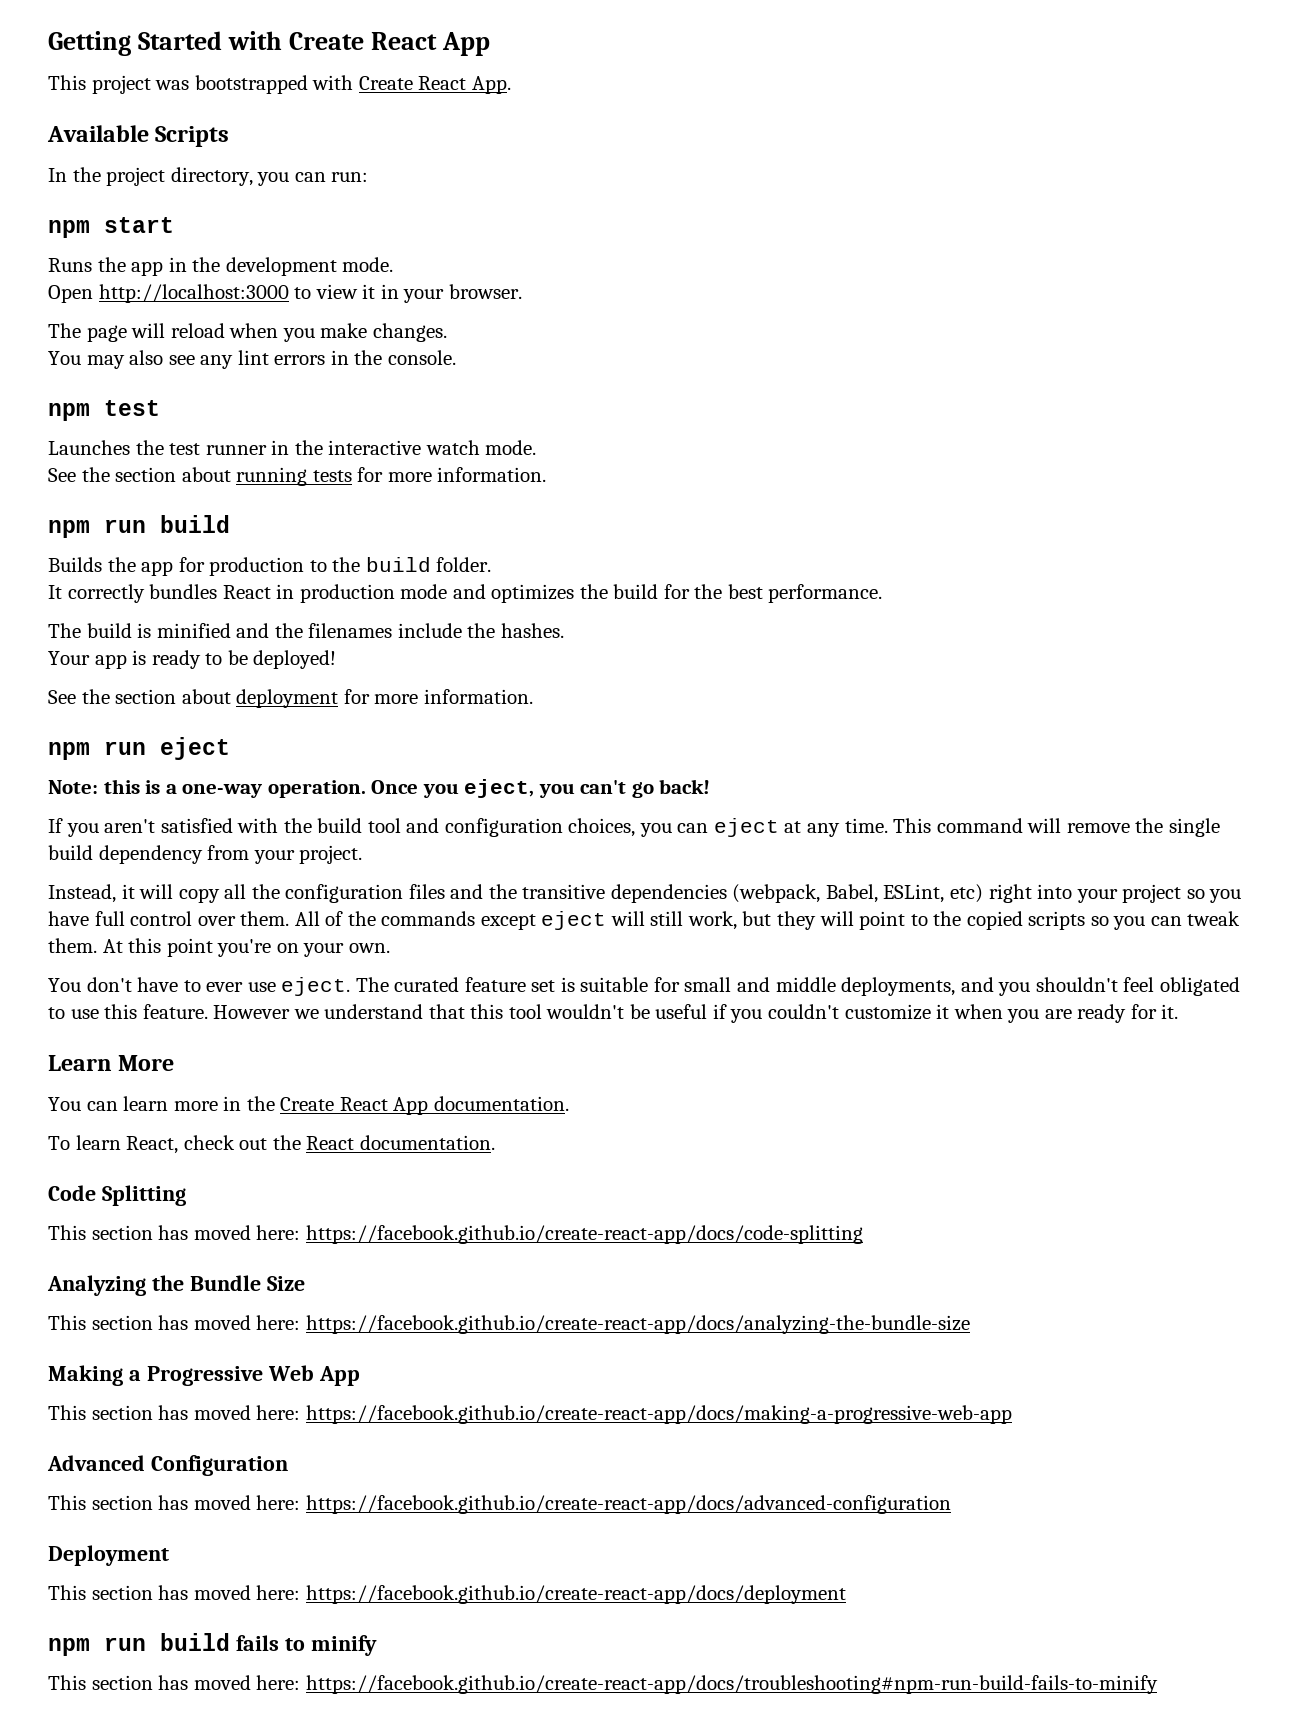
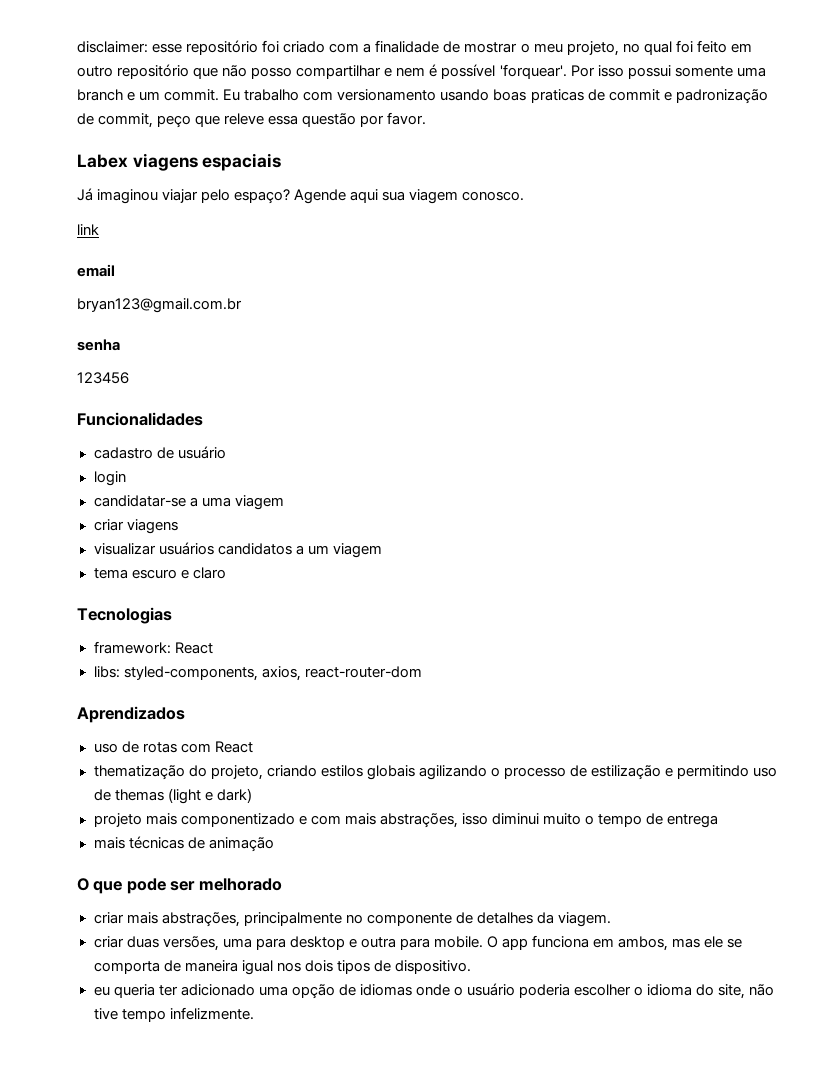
[48,31,491,56] [48,75,511,94] [47,125,230,147] [48,167,369,186] [48,217,174,238] [48,257,394,276] [48,284,522,303] [48,323,447,342] [48,350,456,369] [48,400,160,421] [48,440,537,455] [48,467,547,486] [48,515,230,538] [48,557,492,576] [48,584,883,603] [48,623,564,638] [48,650,337,669] [48,689,533,708] [48,737,230,760] [48,779,711,798] [48,818,1220,837] [48,845,363,864] [48,884,1242,903] [48,911,1241,930] [48,938,390,957] [48,977,1240,996] [48,1004,1179,1023] [48,1055,175,1071] [48,1096,569,1115] [48,1135,495,1154] [48,1185,186,1206] [48,1225,863,1244] [47,1275,305,1296] [48,1315,970,1334] [48,1365,360,1386] [48,1405,1012,1424] [47,1455,288,1476] [48,1495,951,1514] [48,1545,169,1566] [48,1585,846,1604] [48,1633,377,1656] [48,1675,1158,1694] Getting Started with Create React App // This project was bootstrapped with Create React App. // Available Scripts // In the project directory, you can run: // npm start // Runs the app in the development mode. // Open http://localhost:3000 to view it in your browser. // The page will reload when you make changes. // You may also see any lint errors in the console. // npm test // Launches the test runner in the interactive watch mode. // See the section about running tests for more information. // npm run build // Builds the app for production to the build folder. // It correctly bundles React in production mode and optimizes the build for the best performance. // The build is minified and the filenames include the hashes. // Your app is ready to be deployed! // See the section about deployment for more information. // npm run eject // Note: this is a one-way operation. Once you eject, you can't go back! // If you aren't satisfied with the build tool and configuration choices, you can eject at any time. This command will remove the single build dependency from your project. // Instead, it will copy all the configuration files and the transitive dependencies (webpack, Babel, ESLint, etc) right into your project so you have full control over them. All of the commands except eject will still work, but they will point to the copied scripts so you can tweak them. At this point you're on your own. // You don't have to ever use eject. The curated feature set is suitable for small and middle deployments, and you shouldn't feel obligated to use this feature. However we understand that this tool wouldn't be useful if you couldn't customize it when you are ready for it. // Learn More // You can learn more in the Create React App documentation. // To learn React, check out the React documentation. // Code Splitting // This section has moved here: https://facebook.github.io/create-react-app/docs/code-splitting // Analyzing the Bundle Size // This section has moved here: https://facebook.github.io/create-react-app/docs/analyzing-the-bundle-size // Making a Progressive Web App // This section has moved here: https://facebook.github.io/create-react-app/docs/making-a-progressive-web-app // Advanced Configuration // This section has moved here: https://facebook.github.io/create-react-app/docs/advanced-configuration // Deployment // This section has moved here: https://facebook.github.io/create-react-app/docs/deployment // npm run build fails to minify // This section has moved here: https://facebook.github.io/create-react-app/docs/troubleshooting#npm-run-build-fails-to-minify -> [77,40,752,56] [77,64,766,79] [77,89,768,104] [77,112,427,128] [77,153,282,171] [77,188,525,204] [77,224,99,235] [77,264,115,277] [77,298,242,313] [77,339,120,351] [77,372,129,384] [77,412,203,426] [93,446,226,459] [93,471,126,486] [93,495,284,510] [93,519,178,534] [93,542,382,558] [93,567,226,579] [77,607,172,624] [93,641,213,654] [93,666,422,681] [77,706,185,723] [93,741,253,753] [93,765,778,780] [93,788,252,804] [93,813,719,828] [93,836,274,852] [77,878,282,894] [93,912,611,927] [93,935,743,951] [93,960,471,975] [93,983,775,999] [93,1007,254,1022] disclaimer: esse repositório foi criado com a finalidade de mostrar o meu projeto, no qual foi feito em outro repositório que não posso compartilhar e nem é possível 'forquear'. Por isso possui somente uma branch e um commit. Eu trabalho com versionamento usando boas praticas de commit e padronização de commit, peço que releve essa questão por favor. // Labex viagens espaciais // Já imaginou viajar pelo espaço? Agende aqui sua viagem conosco. // link // email // bryan123@gmail.com.br // senha // 123456 // Funcionalidades // cadastro de usuário // login // candidatar-se a uma viagem // criar viagens // visualizar usuários candidatos a um viagem // tema escuro e claro // Tecnologias // framework: React // libs: styled-components, axios, react-router-dom // Aprendizados // uso de rotas com React // thematização do projeto, criando estilos globais agilizando o processo de estilização e permitindo uso de themas (light e dark) // projeto mais componentizado e com mais abstrações, isso diminui muito o tempo de entrega // mais técnicas de animação // O que pode ser melhorado // criar mais abstrações, principalmente no componente de detalhes da viagem. // criar duas versões, uma para desktop e outra para mobile. O app funciona em ambos, mas ele se comporta de maneira igual nos dois tipos de dispositivo. // eu queria ter adicionado uma opção de idiomas onde o usuário poderia escolher o idioma do site, não tive tempo infelizmente.

